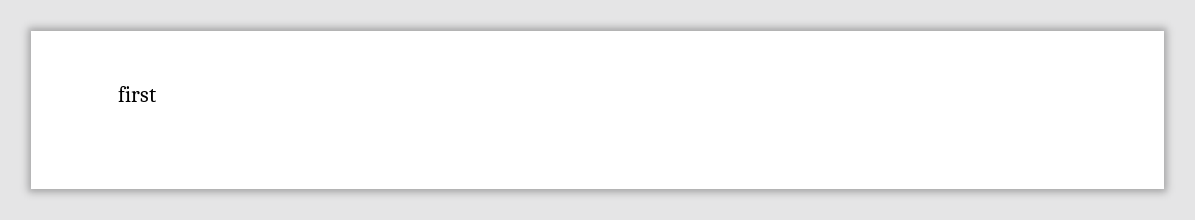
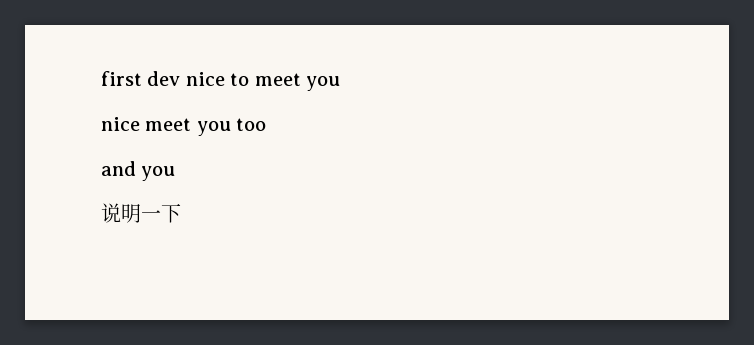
(157, 94) none -> [147,71,340,91] [101,117,267,136] [101,161,176,181] [101,203,181,223] dev nice to meet you // nice meet you too // and you // 说明一下

